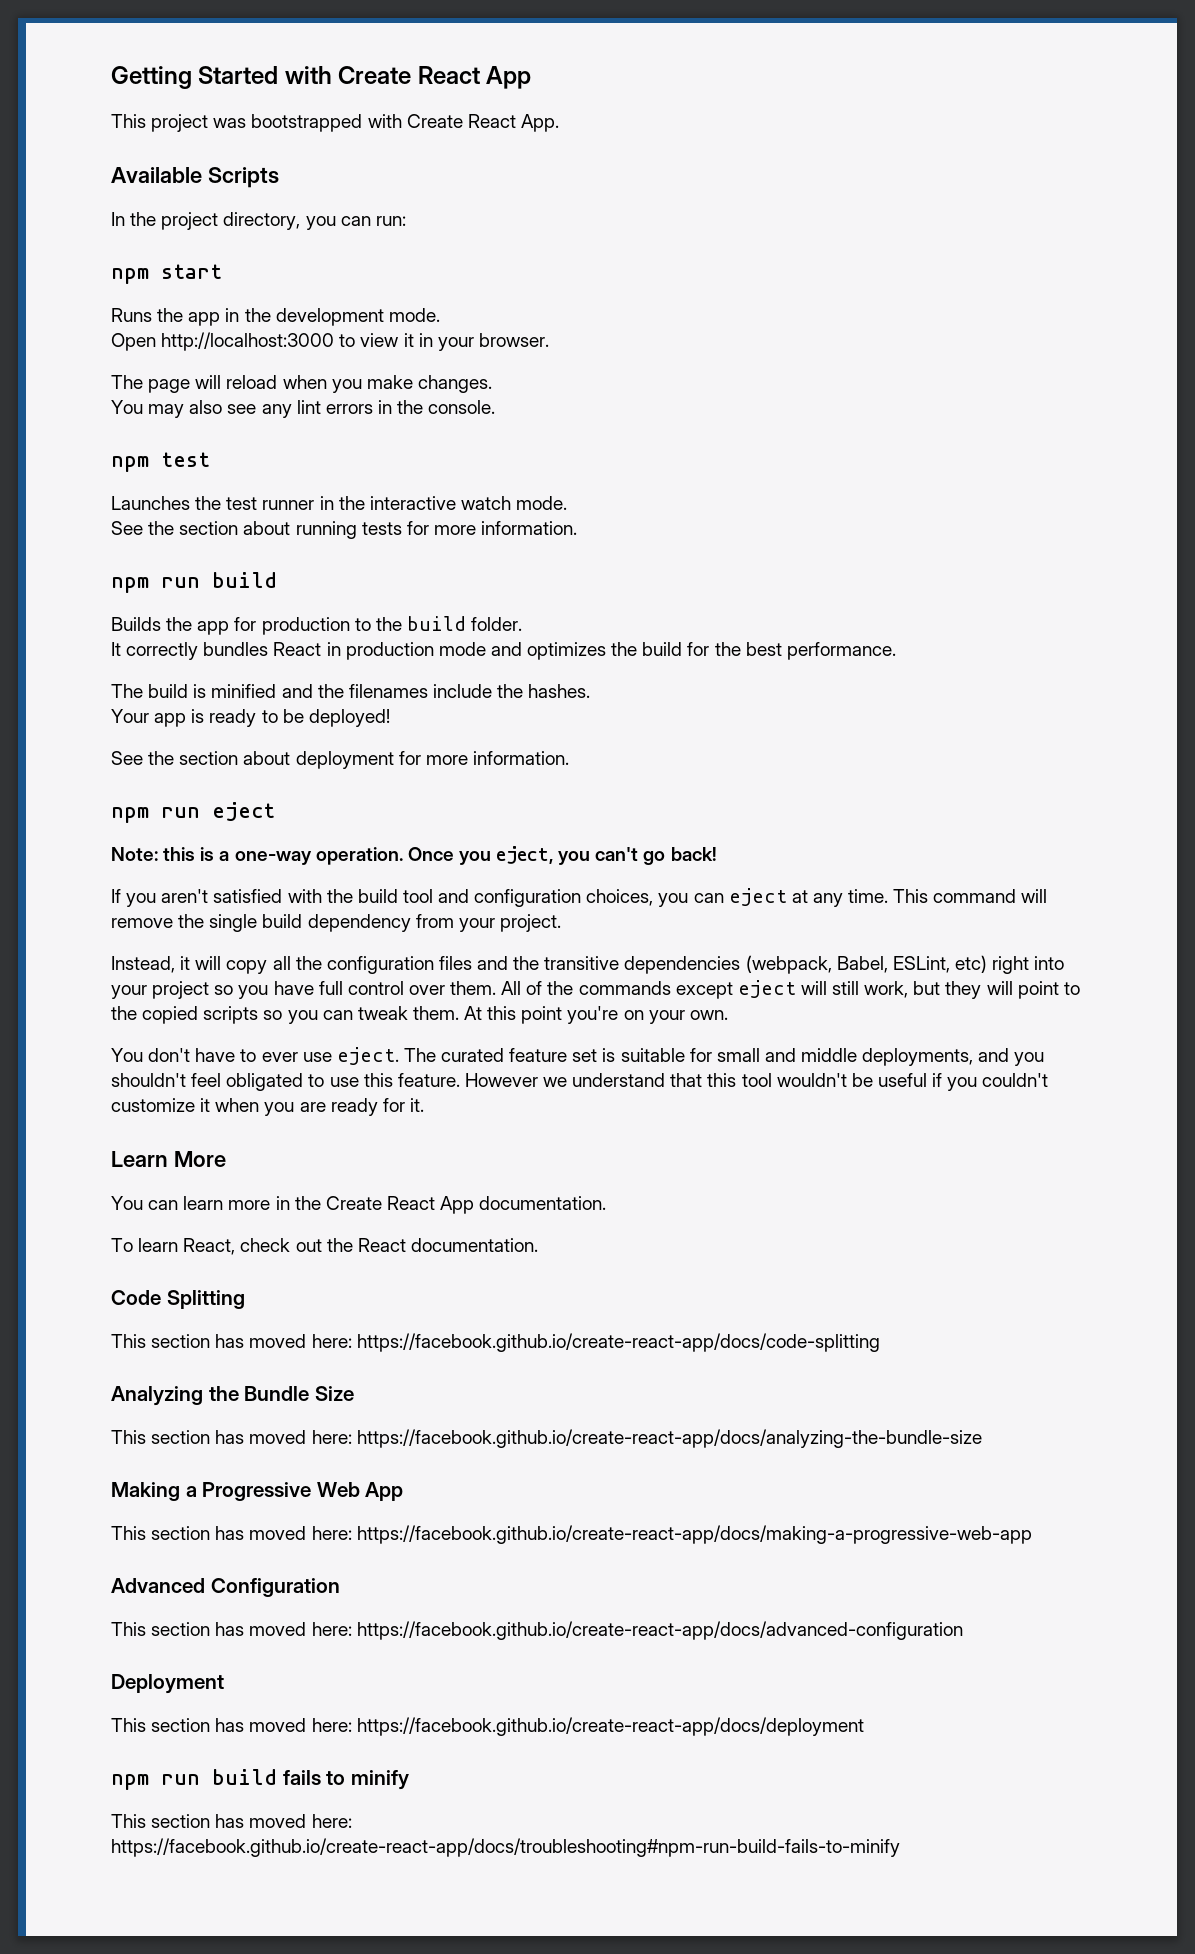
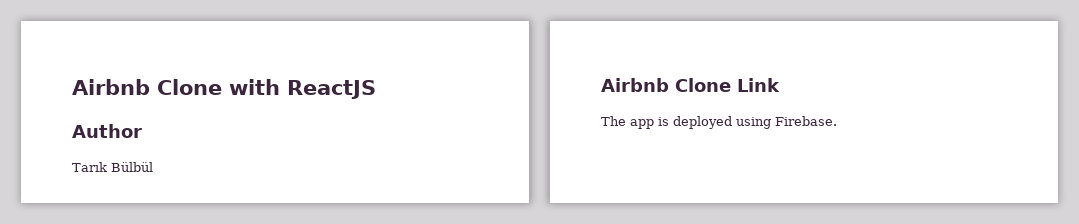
[111,66,532,89] [111,114,559,132] [111,167,279,188] [111,212,406,230] [111,264,222,284] [111,308,440,326] [111,332,549,351] [111,375,492,393] [111,400,496,418] [111,452,210,472] [111,496,568,510] [111,521,578,539] [111,572,277,593] [111,616,523,635] [111,642,896,660] [111,684,591,698] [111,709,390,727] [111,751,569,769] [111,802,275,823] [111,846,717,865] [111,888,1048,907] [111,914,561,932] [111,955,1065,974] [111,980,1080,999] [111,1006,728,1024] [111,1047,1045,1066] [111,1073,1049,1091] [111,1098,424,1116] [111,1151,226,1167] [111,1196,607,1214] [111,1238,538,1255] [111,1290,245,1309] [111,1333,880,1352] [111,1386,354,1406] [111,1429,982,1448] [111,1482,404,1501] [111,1525,1032,1544] [111,1578,340,1597] [111,1621,963,1640] [111,1674,224,1694] [111,1717,864,1736] [111,1769,409,1790] [111,1814,352,1828] [111,1838,900,1857] Getting Started with Create React App // This project was bootstrapped with Create React App. // Available Scripts // In the project directory, you can run: // npm start // Runs the app in the development mode. // Open http://localhost:3000 to view it in your browser. // The page will reload when you make changes. // You may also see any lint errors in the console. // npm test // Launches the test runner in the interactive watch mode. // See the section about running tests for more information. // npm run build // Builds the app for production to the build folder. // It correctly bundles React in production mode and optimizes the build for the best performance. // The build is minified and the filenames include the hashes. // Your app is ready to be deployed! // See the section about deployment for more information. // npm run eject // Note: this is a one-way operation. Once you eject, you can't go back! // If you aren't satisfied with the build tool and configuration choices, you can eject at any time. This command will remove the single build dependency from your project. // Instead, it will copy all the configuration files and the transitive dependencies (webpack, Babel, ESLint, etc) right into your project so you have full control over them. All of the commands except eject will still work, but they will point to the copied scripts so you can tweak them. At this point you're on your own. // You don't have to ever use eject. The curated feature set is suitable for small and middle deployments, and you shouldn't feel obligated to use this feature. However we understand that this tool wouldn't be useful if you couldn't customize it when you are ready for it. // Learn More // You can learn more in the Create React App documentation. // To learn React, check out the React documentation. // Code Splitting // This section has moved here: https://facebook.github.io/create-react-app/docs/code-splitting // Analyzing the Bundle Size // This section has moved here: https://facebook.github.io/create-react-app/docs/analyzing-the-bundle-size // Making a Progressive Web App // This section has moved here: https://facebook.github.io/create-react-app/docs/making-a-progressive-web-app // Advanced Configuration // This section has moved here: https://facebook.github.io/create-react-app/docs/advanced-configuration // Deployment // This section has moved here: https://facebook.github.io/create-react-app/docs/deployment // npm run build fails to minify // This section has moved here: https://facebook.github.io/create-react-app/docs/troubleshooting#npm-run-build-fails-to-minify -> [72,79,376,99] [72,124,142,138] [72,162,153,172] [601,78,780,92] [601,116,837,129] Airbnb Clone with ReactJS // Author // Tarık Bülbül // Airbnb Clone Link // The app is deployed using Firebase.

